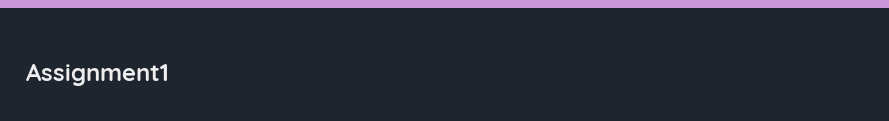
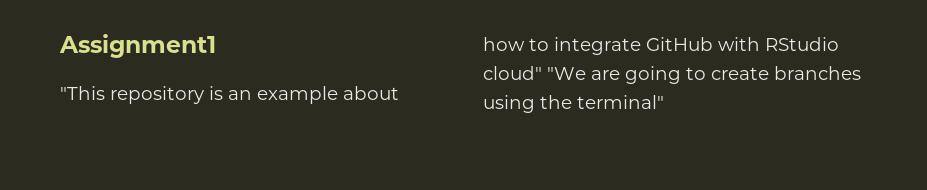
(169, 74) none -> [60,86,399,104] [483,37,839,55] [483,66,861,84] [483,95,664,113] // "This repository is an example about how to integrate GitHub with RStudio cloud" "We are going to create branches using the terminal"

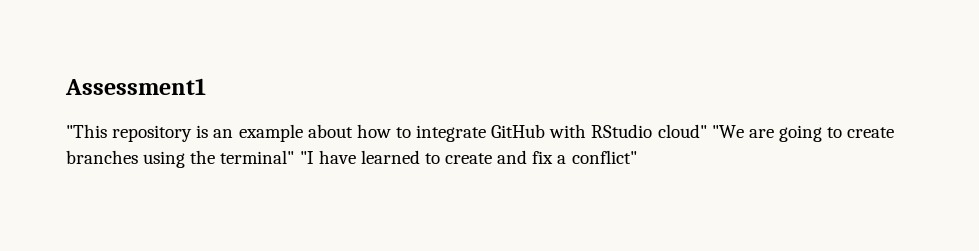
[59,34,216,58] Assignment1 -> [65,78,206,95] Assessment1
(664, 102) none -> [299,150,637,164] "I have learned to create and fix a conflict"

